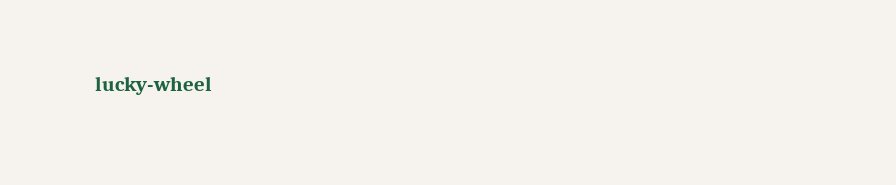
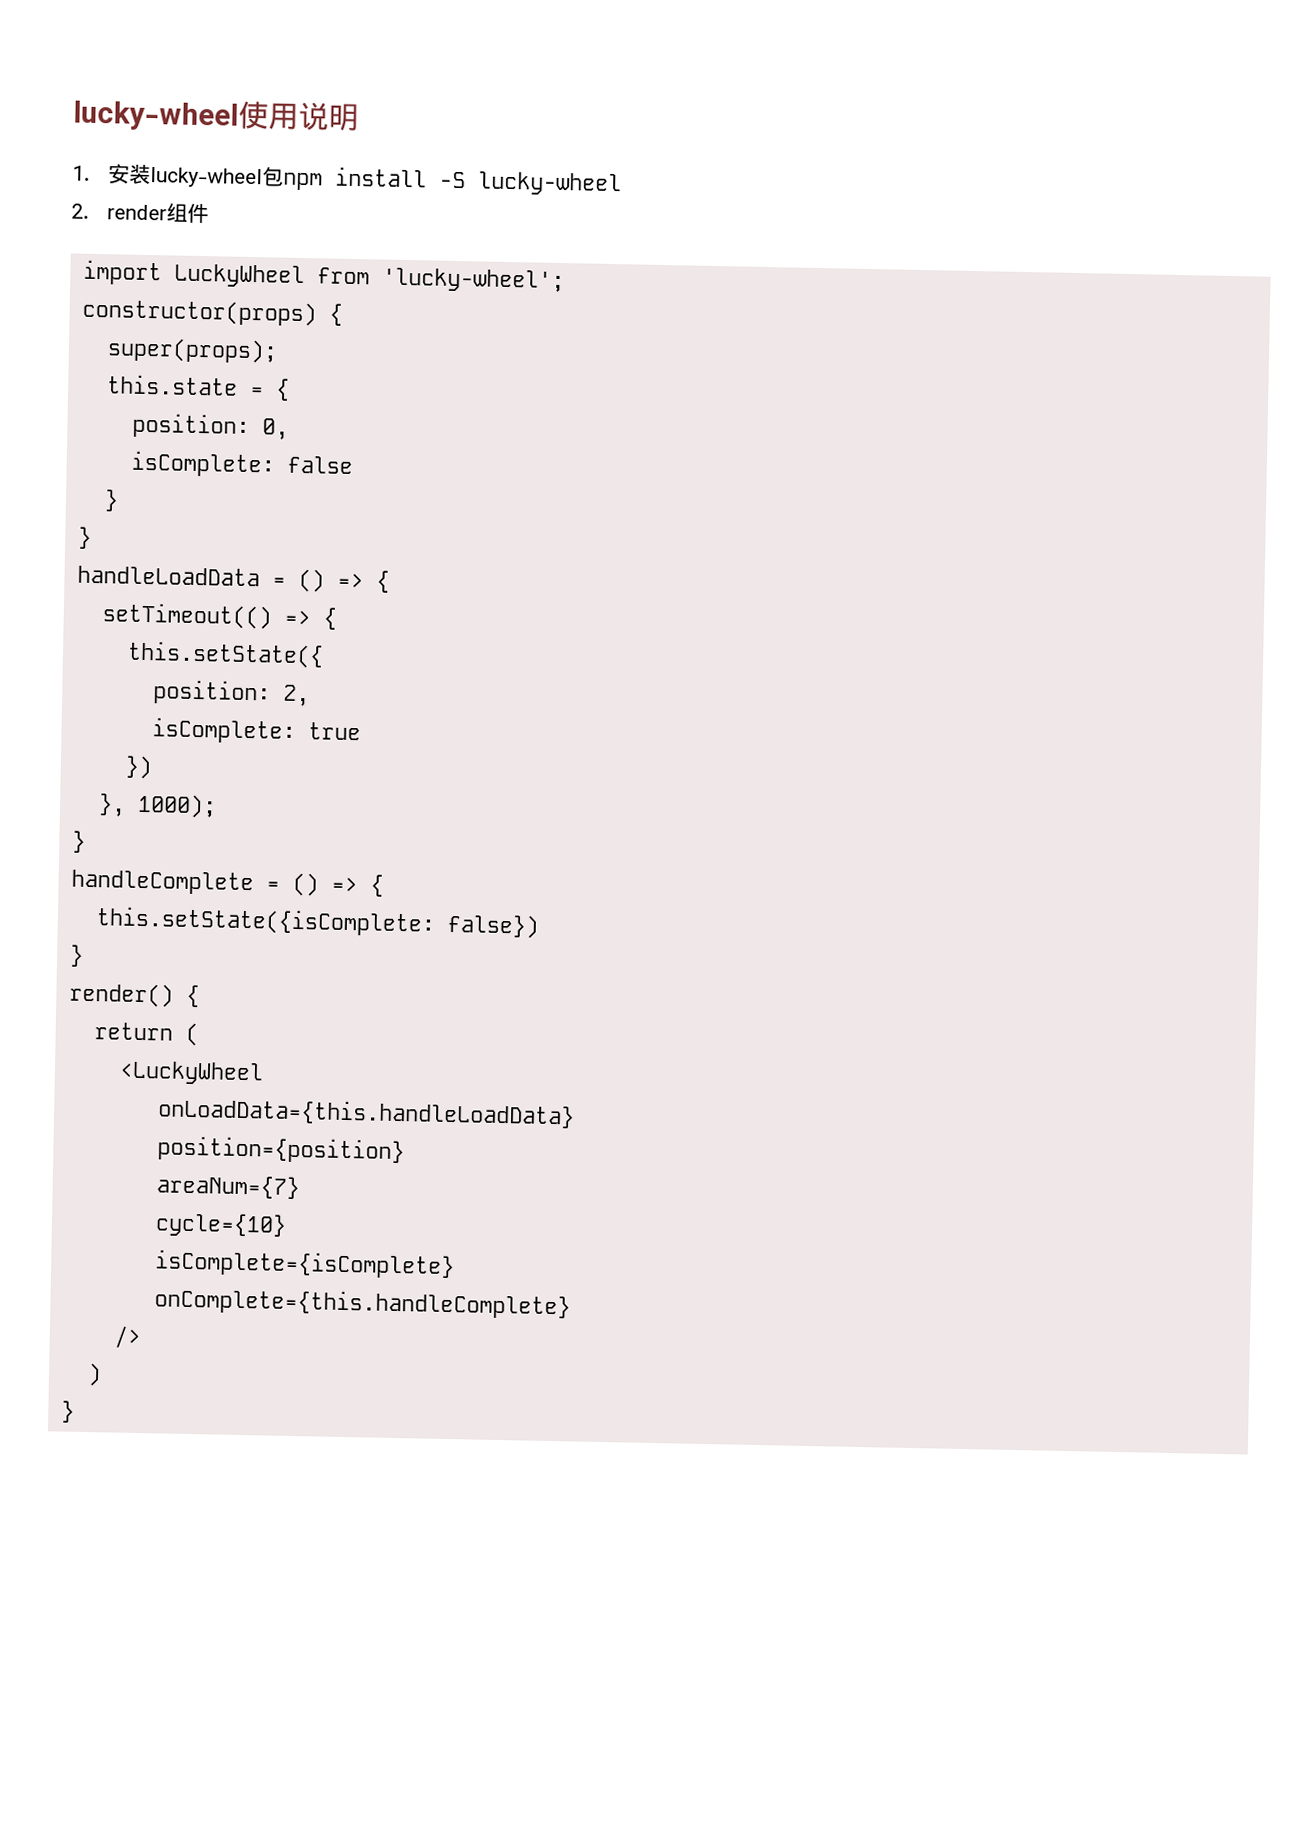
[95,76,212,95] lucky-wheel -> [73,100,359,132] [72,163,622,197] [71,203,209,224] [82,259,565,294] [81,298,343,327] [106,337,278,364] [106,374,290,401] [131,412,289,440] [130,450,353,478] [103,489,119,512] [77,526,92,549] [76,565,390,593] [101,602,337,630] [126,640,324,669] [152,679,310,707] [151,717,361,744] [124,755,153,780] [97,793,217,819] [71,830,86,853] [70,869,384,897] [95,906,540,939] [68,944,84,967] [68,982,200,1008] [93,1022,199,1047] [118,1060,264,1086] [156,1097,575,1129] [156,1135,405,1165] [155,1174,300,1200] [154,1212,287,1238] [154,1249,455,1280] [153,1287,571,1320] [113,1325,141,1349] [86,1363,102,1387] [60,1400,75,1423] lucky-wheel使用说明 // 1.安装lucky-wheel包npm install -S lucky-wheel // 2. render组件 // import LuckyWheel from 'lucky-wheel'; // constructor(props) { // super(props); // this.state = { // position: 0, // isComplete: false // } // } // handleLoadData = () => { // setTimeout(() => { // this.setState({ // position: 2, // isComplete: true // }) // }, 1000); // } // handleComplete = () => { // this.setState({isComplete: false}) // } // render() { // return ( // <LuckyWheel // onLoadData={this.handleLoadData} // position={position} // areaNum={7} // cycle={10} // isComplete={isComplete} // onComplete={this.handleComplete} // /> // ) // }

